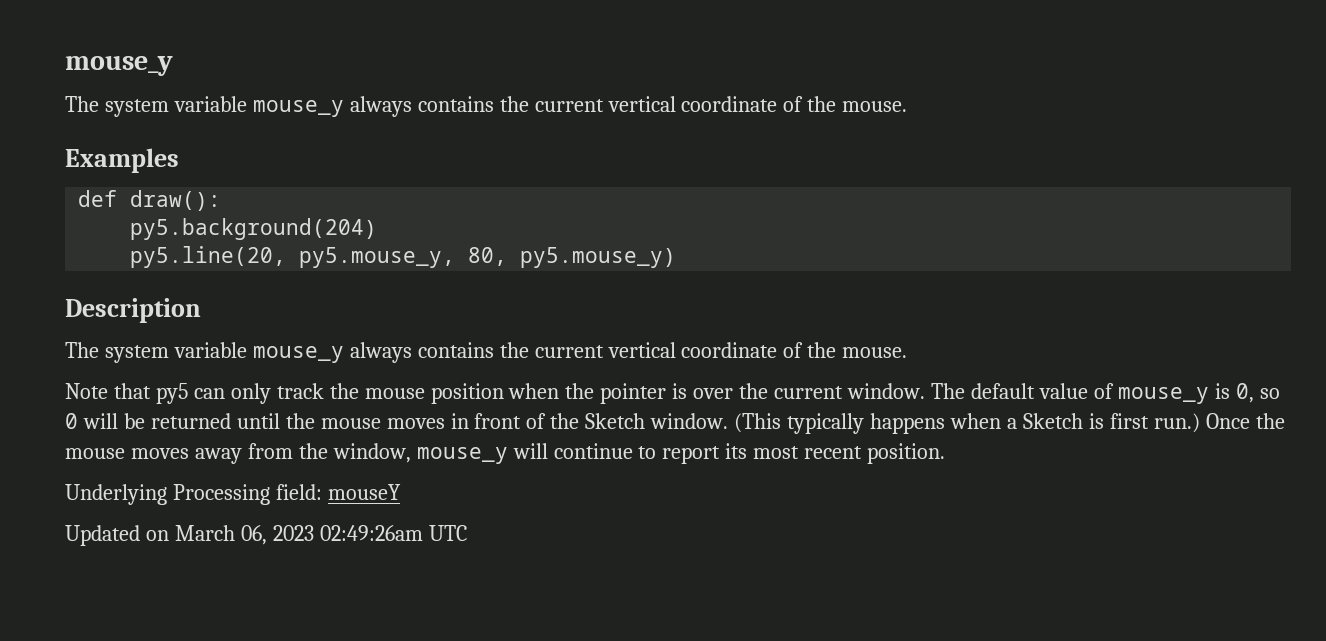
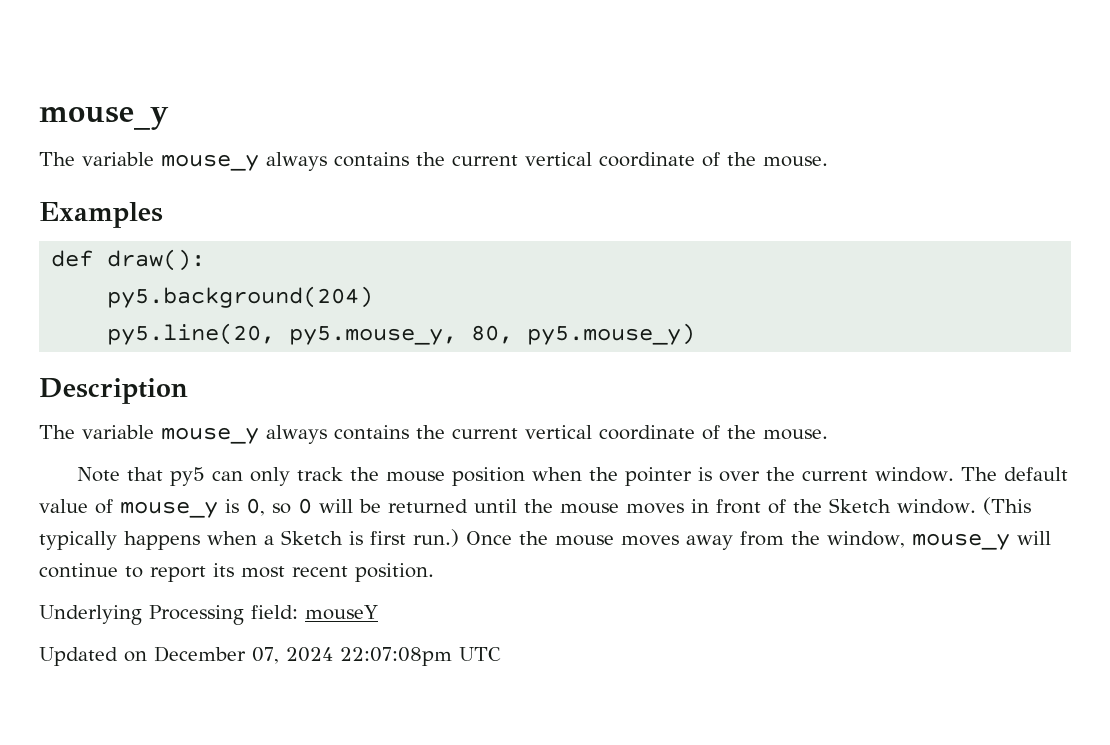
[104,99,169,117] system -> (75, 159) none
[104,345,169,363] system -> (75, 432) none
[174,525,423,545] March 06, 2023 02:49:26am -> [154,646,452,666] December 07, 2024 22:07:08pm

